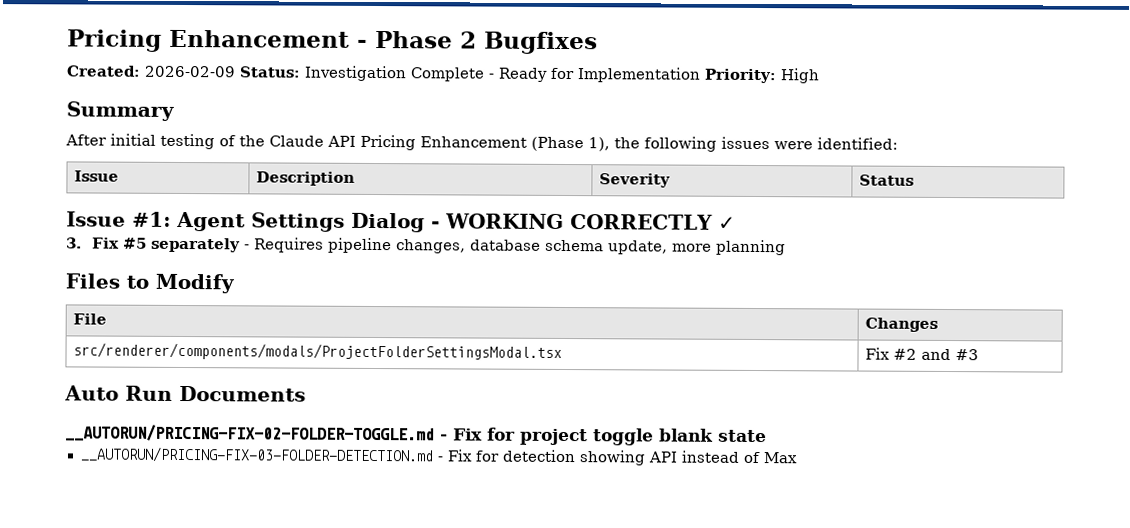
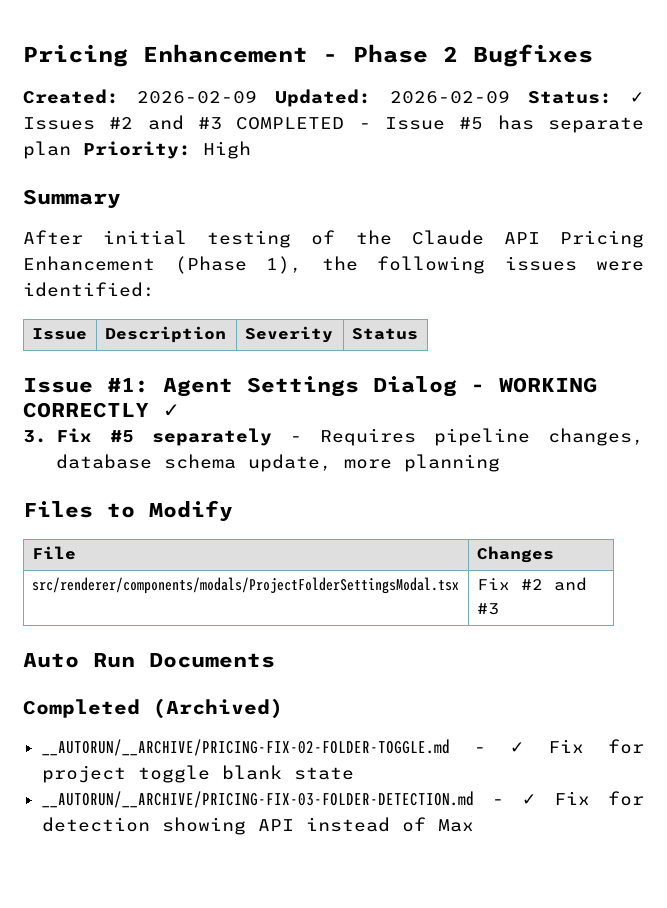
[239,65,701,83] Status: Investigation Complete - Ready for Implementation -> [275,89,644,107] [23,115,644,133] [23,141,71,159] Updated: 2026-02-09 Status: ✓ Issues #2 and #3 COMPLETED - Issue #5 has separate plan
[65,424,448,443] __AUTORUN/PRICING-FIX-02-FOLDER-TOGGLE.md - -> [23,698,283,719] [41,739,524,756] Completed (Archived) // __AUTORUN/__ARCHIVE/PRICING-FIX-02-FOLDER-TOGGLE.md - ✓
[79,446,443,464] __AUTORUN/PRICING-FIX-03-FOLDER-DETECTION.md - -> [41,791,536,808] __AUTORUN/__ARCHIVE/PRICING-FIX-03-FOLDER-DETECTION.md - ✓

